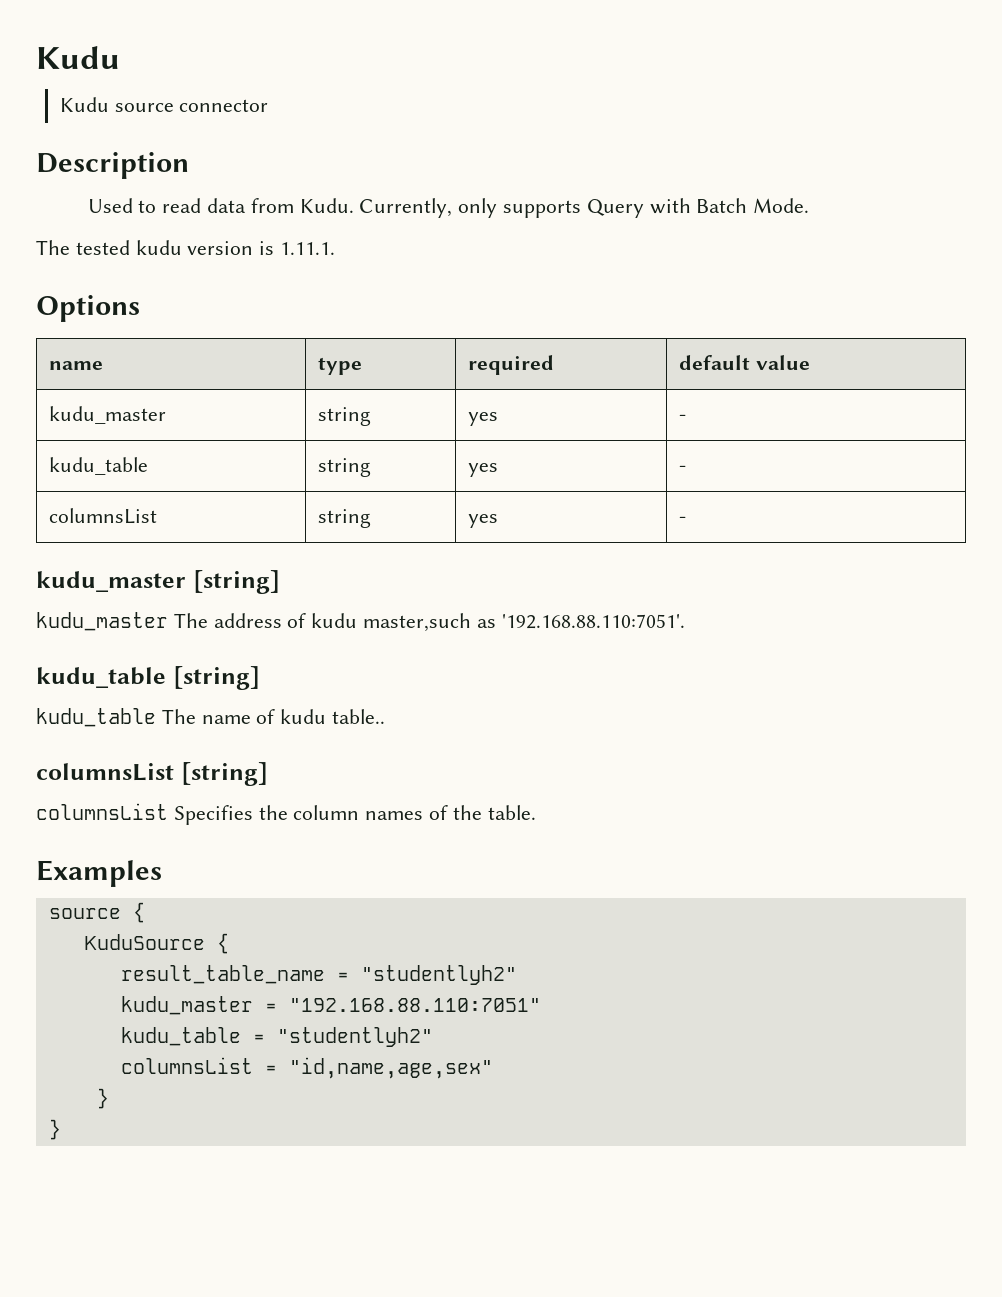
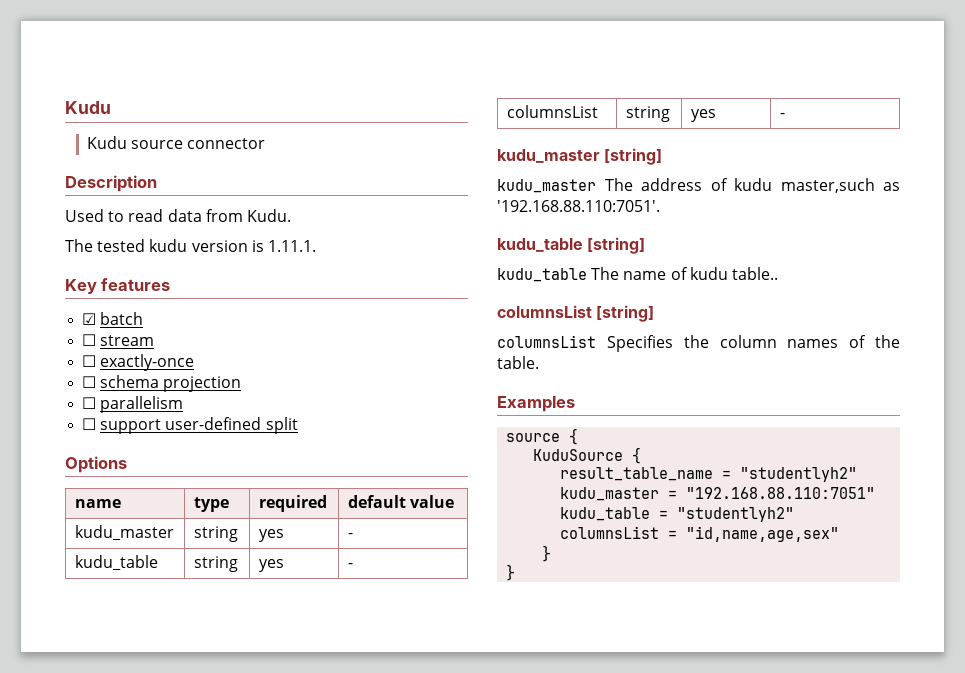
[359,198,810,218] Currently, only supports Query with Batch Mode. -> (291, 215) none
(336, 248) none -> [65,278,171,294] [82,312,144,325] [82,334,155,346] [82,354,195,371] [82,375,242,392] [82,396,184,413] [82,417,298,434] // Key features // ☑ batch // ☐ stream // ☐ exactly-once // ☐ schema projection // ☐ parallelism // ☐ support user-defined split

